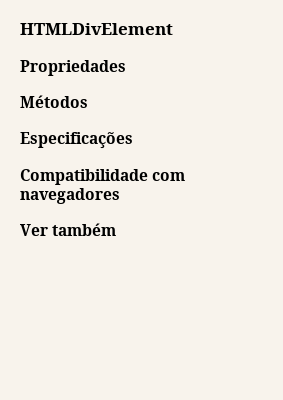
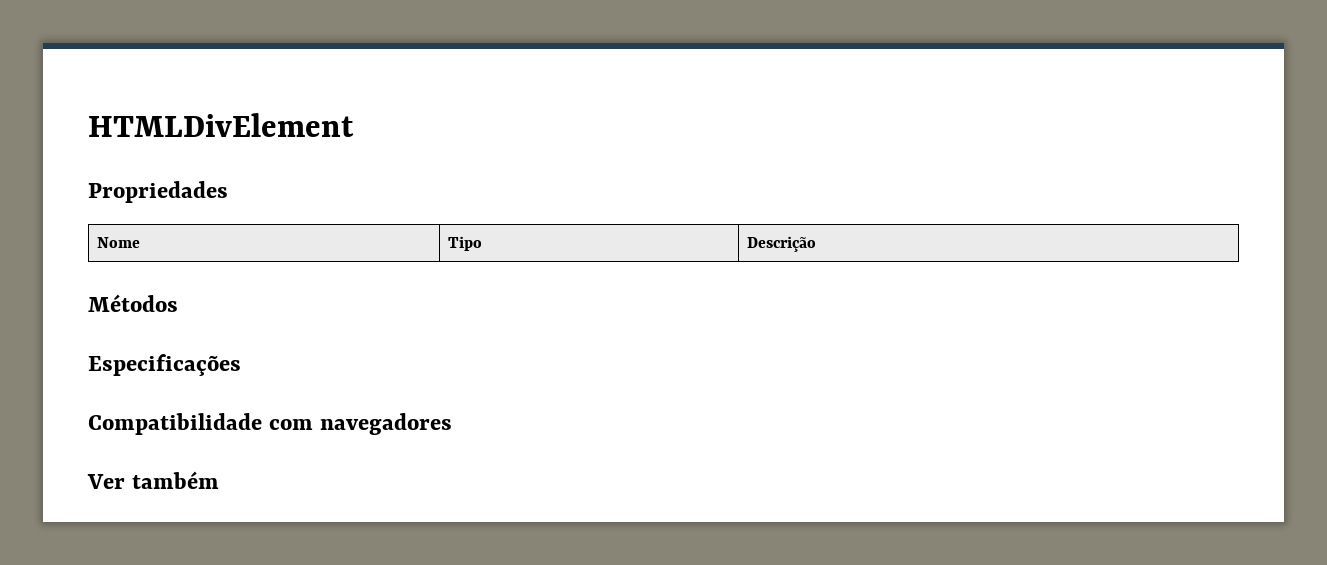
(126, 68) none -> [96,237,140,248] [447,236,482,251] [746,236,816,252] // Nome | Tipo | Descrição

